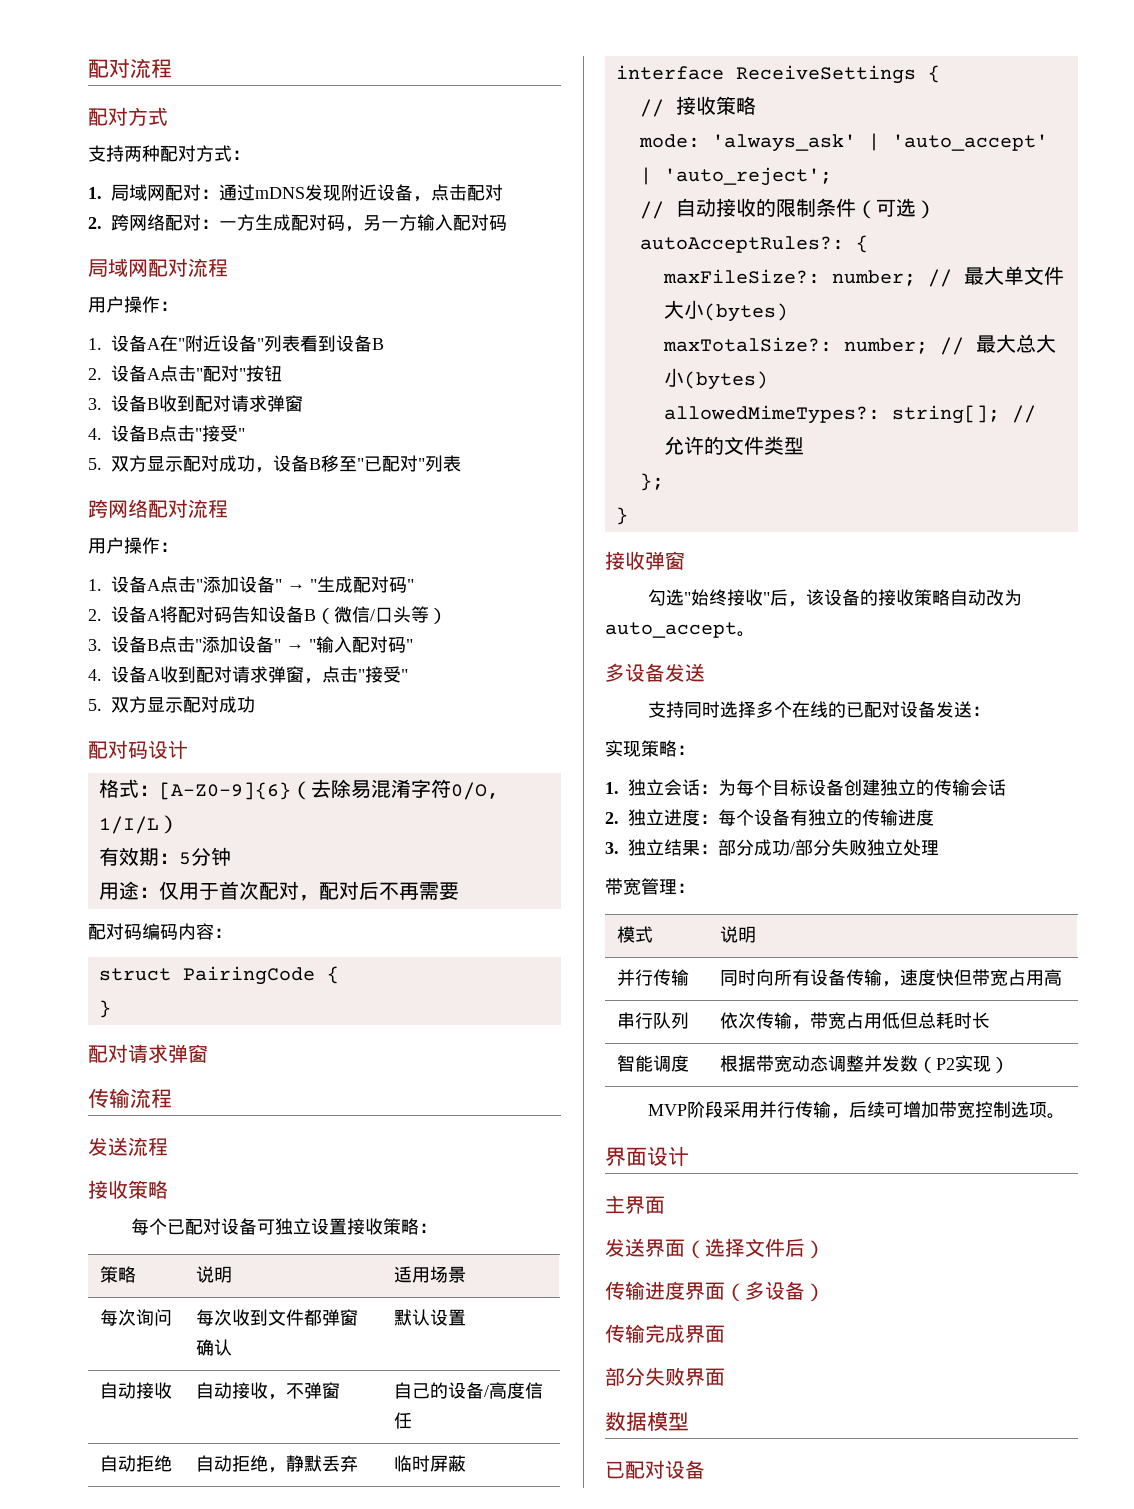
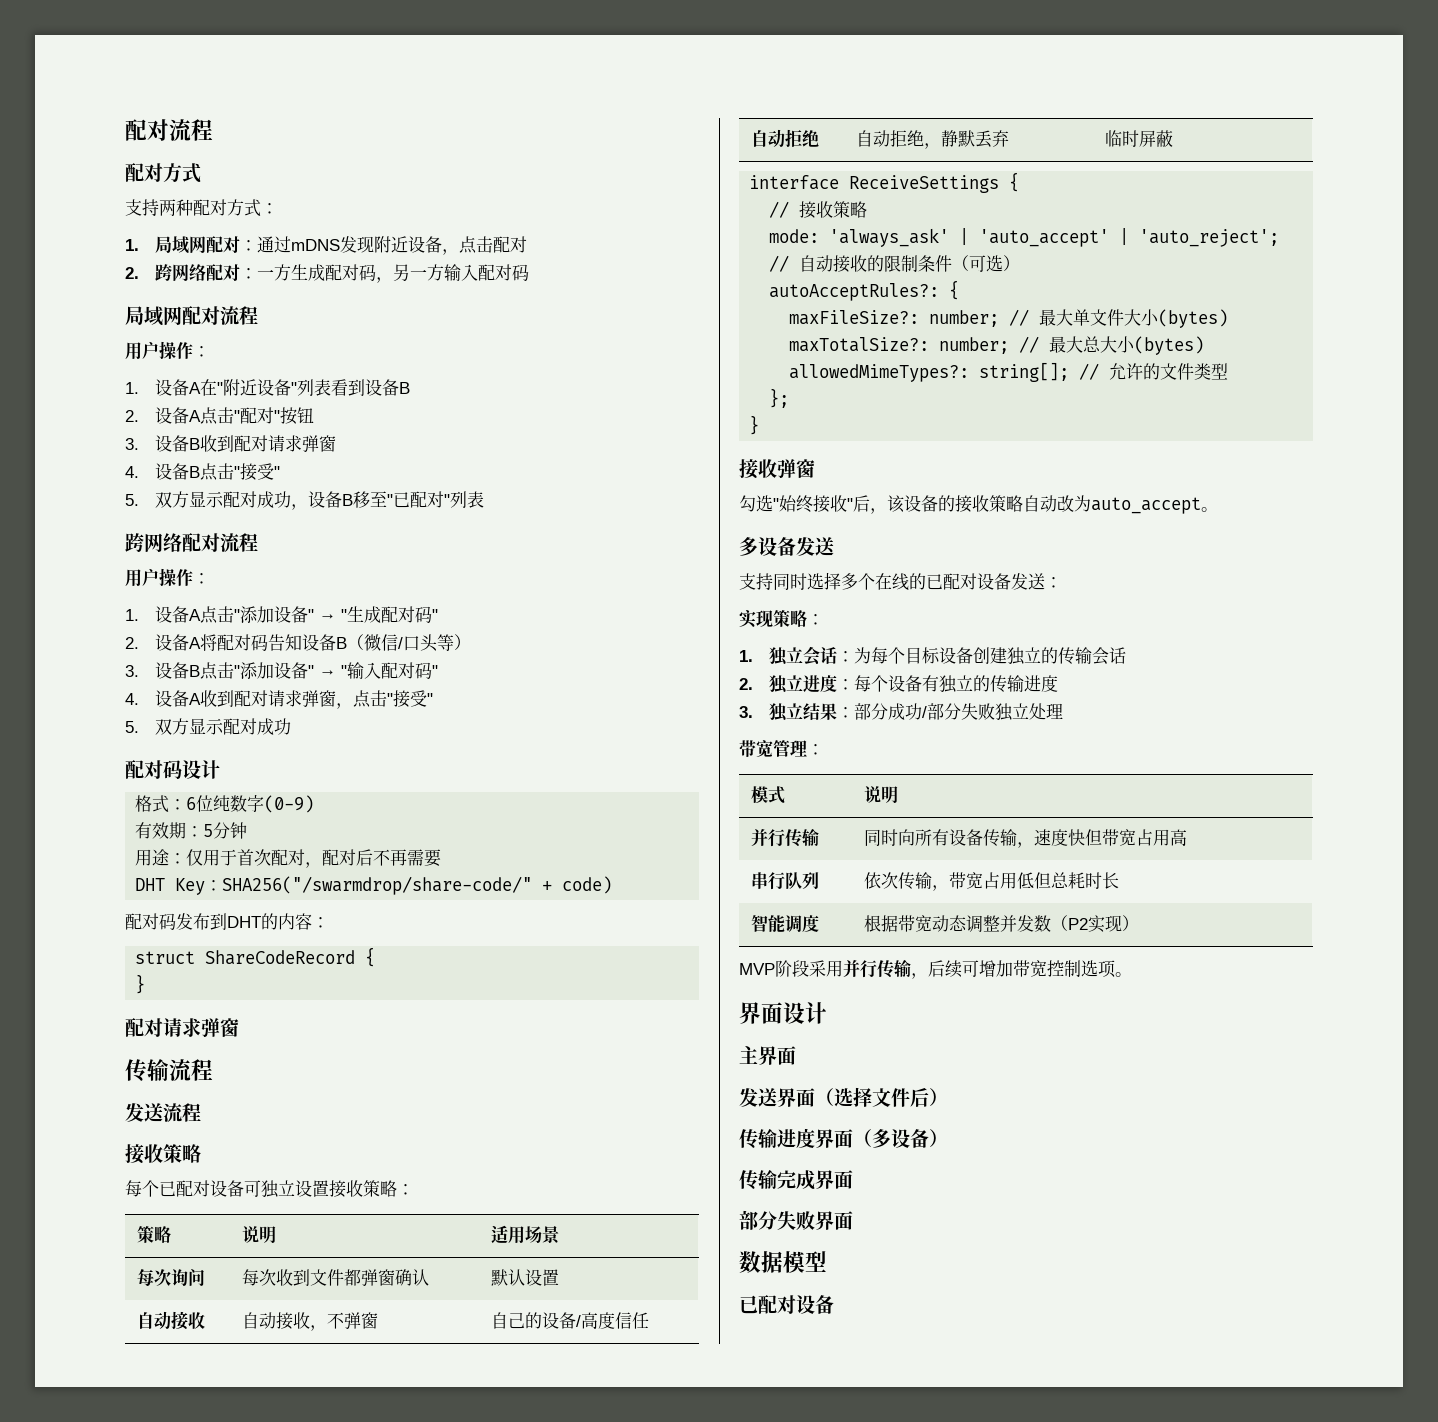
[158,779,499,800] [98,815,179,834] [A-Z0-9]{6}（去除易混淆字符0/O, 1/I/L） -> [186,795,315,813] 6位纯数字(0-9)
[88,923,178,940] // 配对码编码 -> [135,876,613,895] [125,913,278,930] // DHT Key：SHA256("/swarmdrop/share-code/" + code) // 配对码发布到DHT的
[182,966,315,985] PairingCode -> [205,950,356,965] ShareCodeRecord

